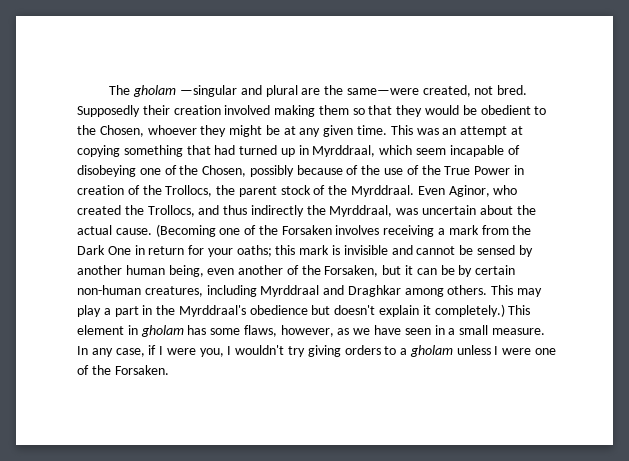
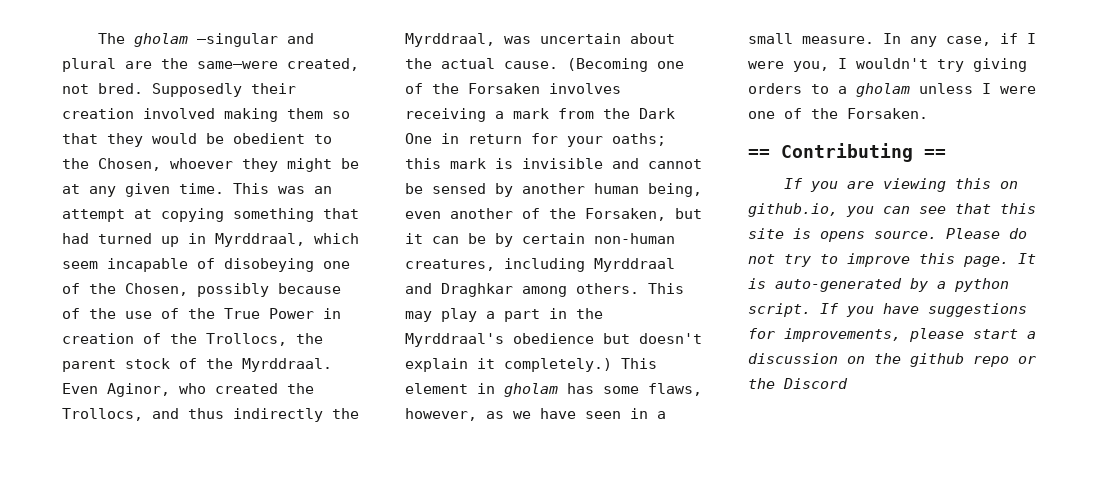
(169, 370) none -> [748,143,946,162] [784,178,1019,192] [748,203,1036,217] [748,228,1027,242] [748,253,1036,267] [748,278,1009,292] [748,303,1027,317] [748,328,1036,342] [748,353,1036,367] [748,378,848,389] // == Contributing == // If you are viewing this on github.io, you can see that this site is opens source. Please do not try to improve this page. It is auto-generated by a python script. If you have suggestions for improvements, please start a discussion on the github repo or the Discord

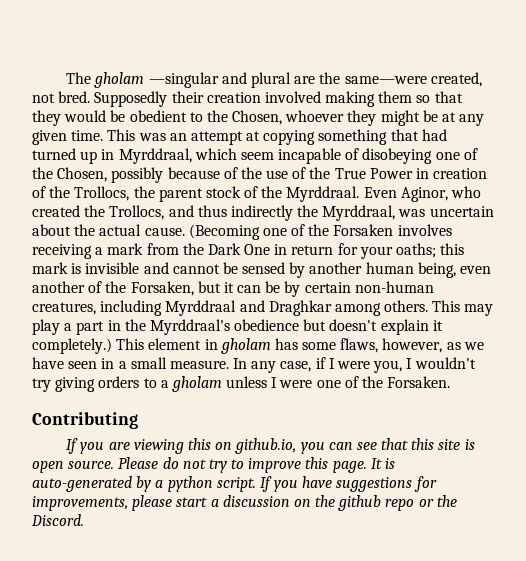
[748,149,770,158] == -> (451, 382) none
[924,149,946,158] == -> (138, 420) none
[820,231,865,242] opens -> [32,461,64,473] open
[783,378,848,389] Discord -> [31,514,84,526] Discord.

